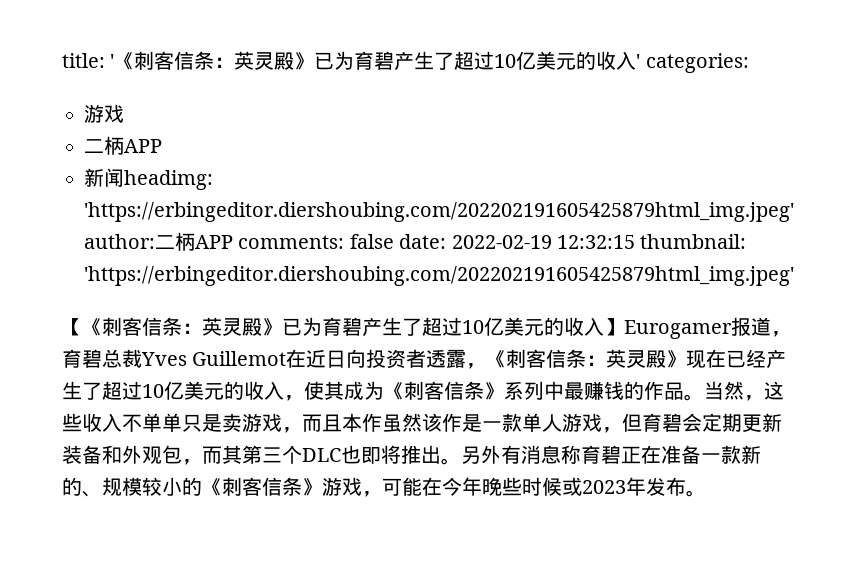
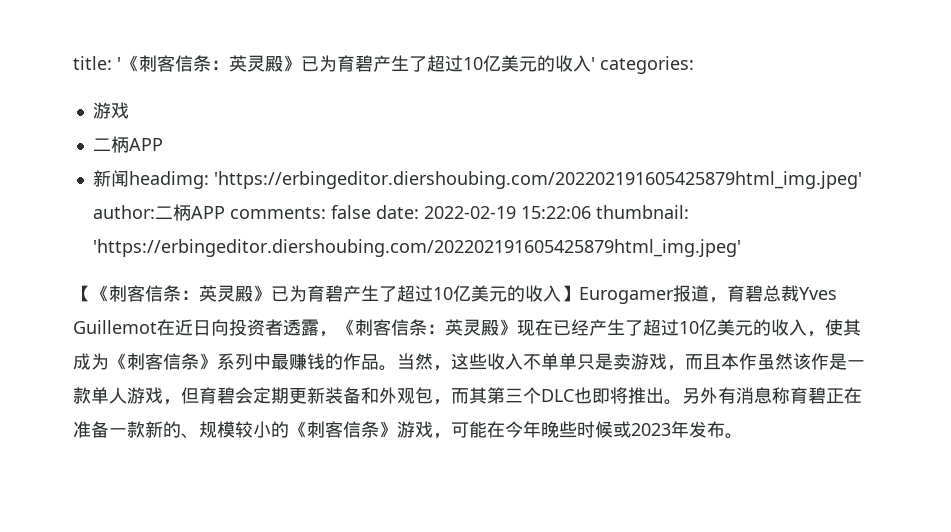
[556,235,635,249] 12:32:15 -> [520,206,591,219] 15:22:06

